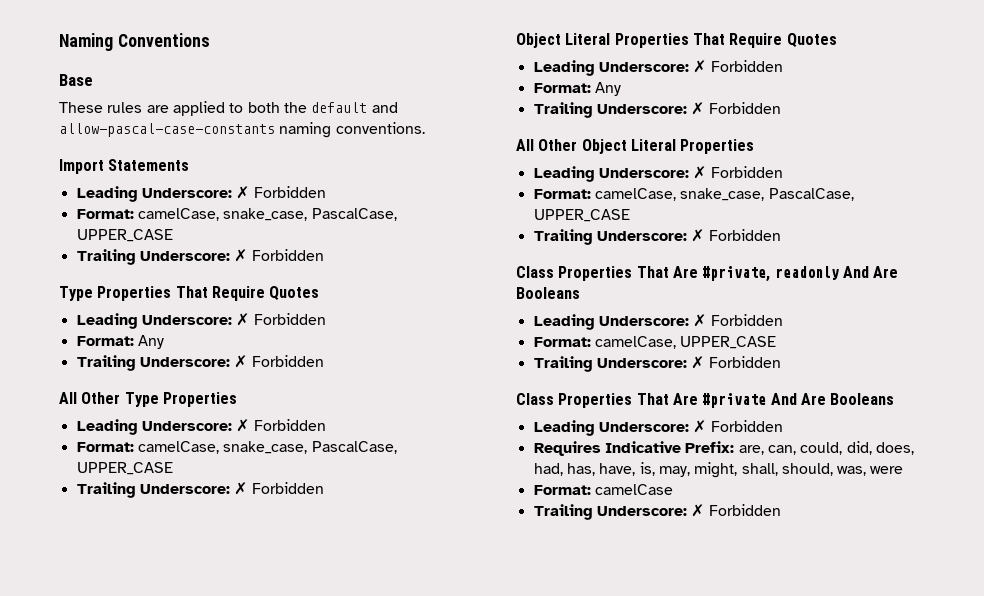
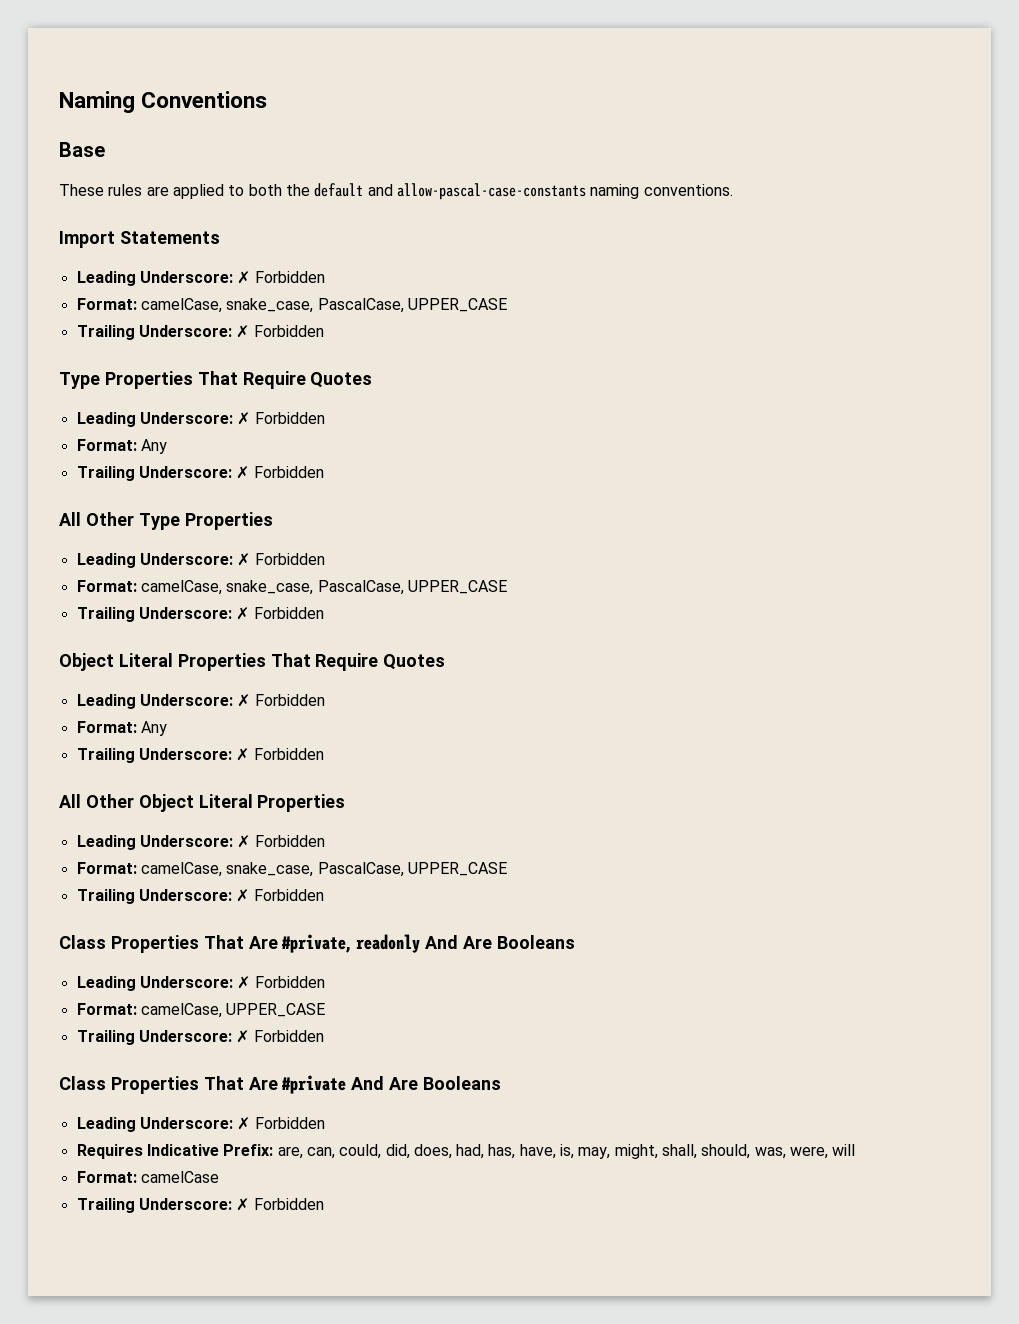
[870,466,904,474] were -> [790,1144,856,1159] were, will

